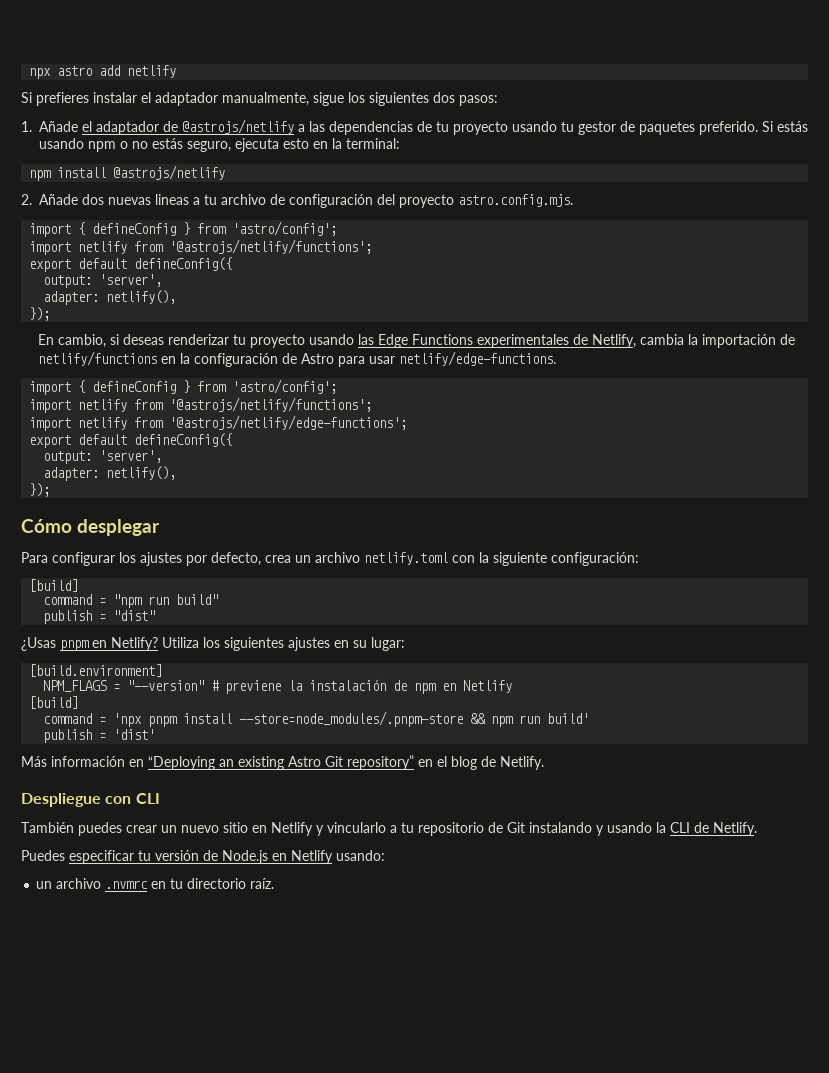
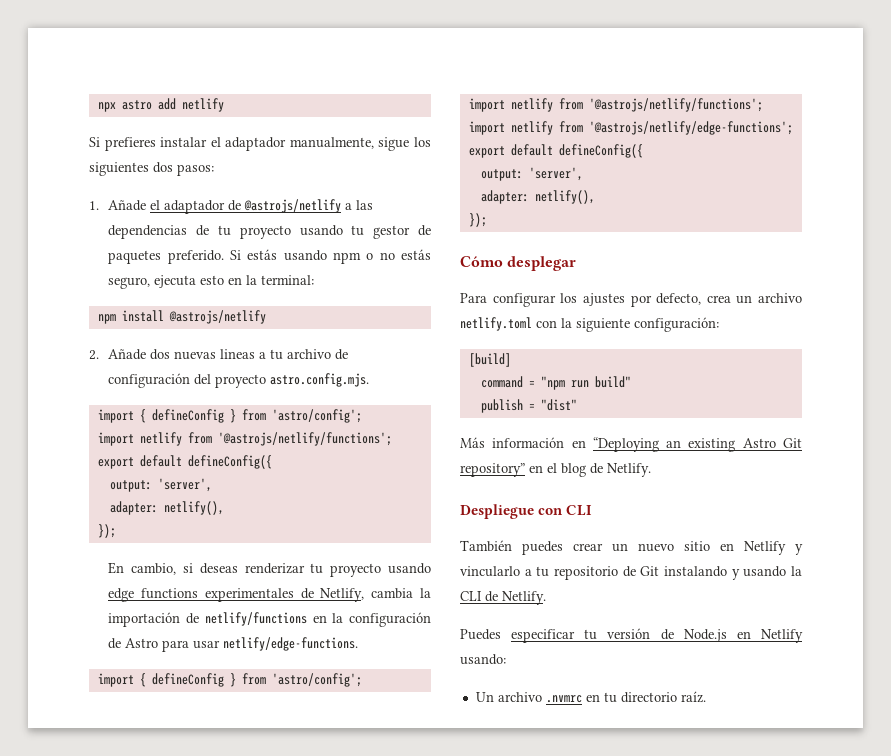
[357,334,473,348] las Edge Functions -> [108,588,199,602] edge functions
[21,637,405,651] [29,664,163,677] [43,679,513,694] [29,696,79,709] [43,711,590,727] [43,729,156,743] // ¿Usas pnpm en Netlify? Utiliza los siguientes ajustes en su lugar: // [build.environment] // NPM_FLAGS = "--version" # previene la instalación de npm en Netlify // [build] // command = 'npx pnpm install --store=node_modules/.pnpm-store && npm run build' // publish = 'dist' -> (577, 405) none
[36,881,53,889] un -> [475,692,494,702] Un

